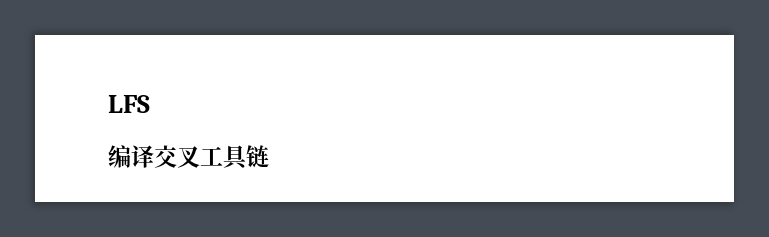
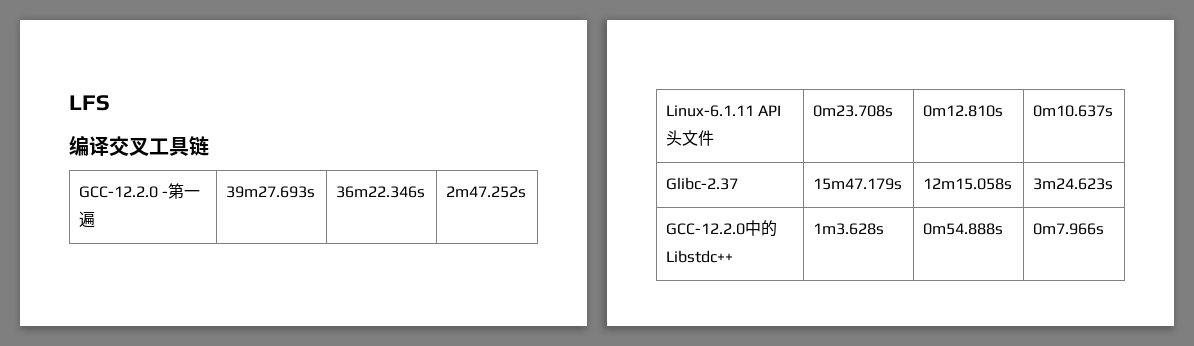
(269, 156) none -> [78,183,201,199] [78,211,95,228] [225,186,315,198] [335,186,425,198] [445,186,526,198] [665,105,782,117] [665,130,714,146] [812,105,893,117] [922,105,1003,117] [1032,105,1113,117] [665,177,738,190] [812,178,902,190] [922,178,1012,190] [1032,178,1113,190] [665,220,777,237] [665,250,733,263] [812,223,884,235] [922,223,1003,235] [1032,223,1104,235] // GCC-12.2.0 -第一遍 | 39m27.693s | 36m22.346s | 2m47.252s // Linux-6.1.11 API头文件 | 0m23.708s | 0m12.810s | 0m10.637s // Glibc-2.37 | 15m47.179s | 12m15.058s | 3m24.623s // GCC-12.2.0中的Libstdc++ | 1m3.628s | 0m54.888s | 0m7.966s

